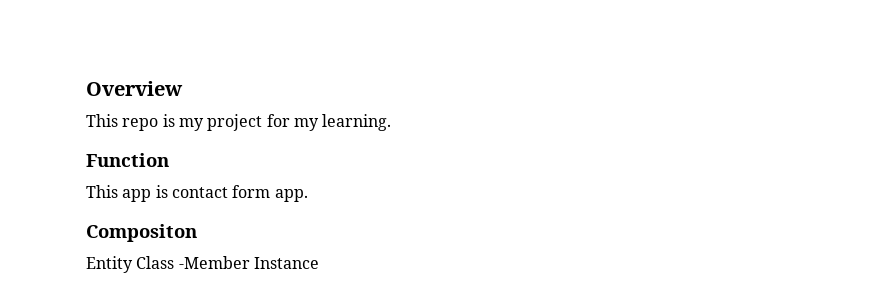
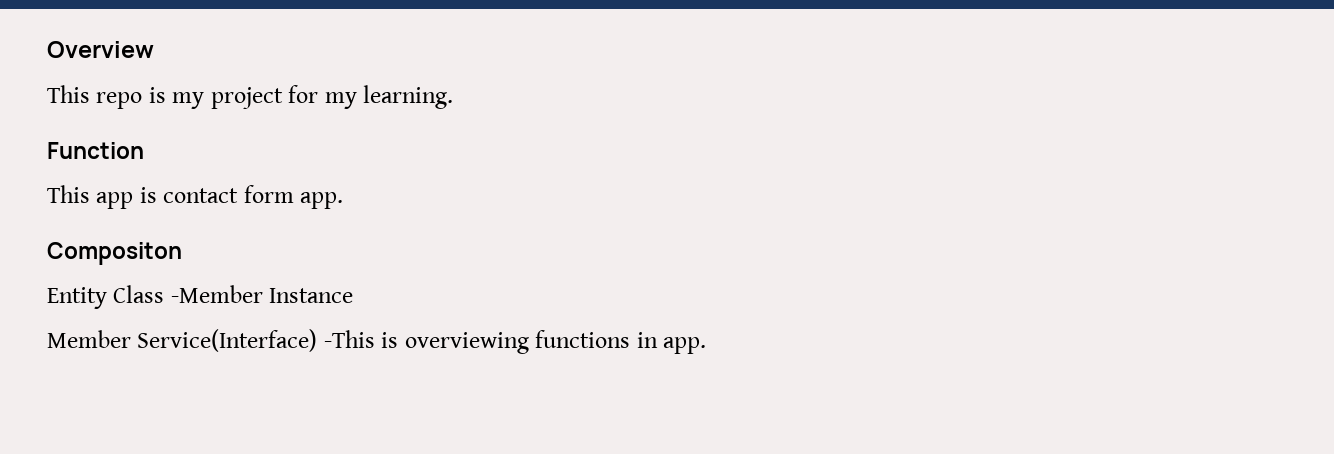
(319, 263) none -> [47,329,707,354] // Member Service(Interface) -This is overviewing functions in app.

